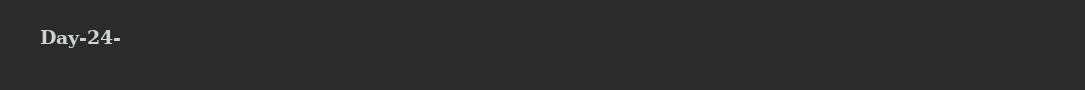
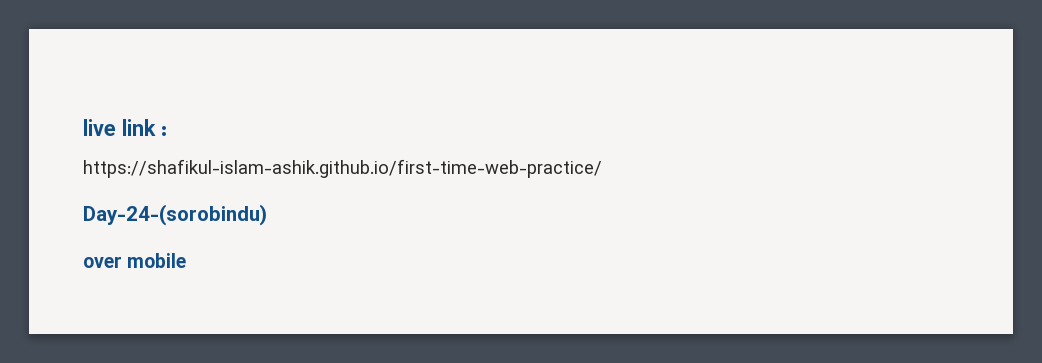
[40,30,121,48] Day-24- -> [83,119,167,136] [83,159,602,178] [83,204,267,226] [83,253,187,268] live link : // https://shafikul-islam-ashik.github.io/first-time-web-practice/ // Day-24-(sorobindu) // over mobile

